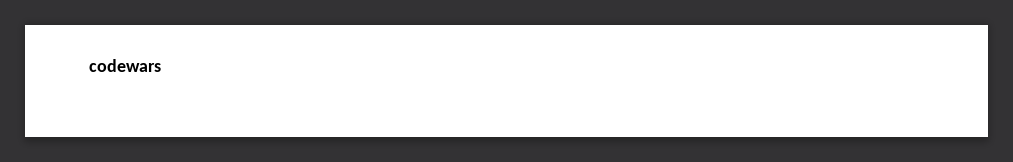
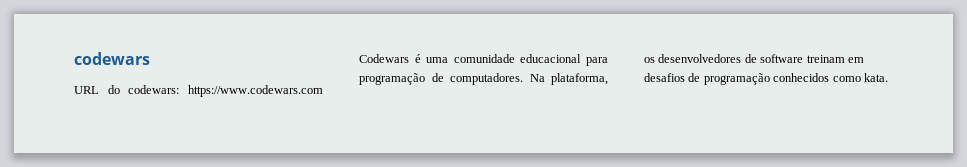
(161, 65) none -> [74,85,323,97] [359,54,608,66] [359,73,608,85] [644,54,864,63] [644,73,888,85] // URL do codewars: https://www.codewars.com Codewars é uma comunidade educacional para programação de computadores. Na plataforma, os desenvolvedores de software treinam em desafios de programação conhecidos como kata.

